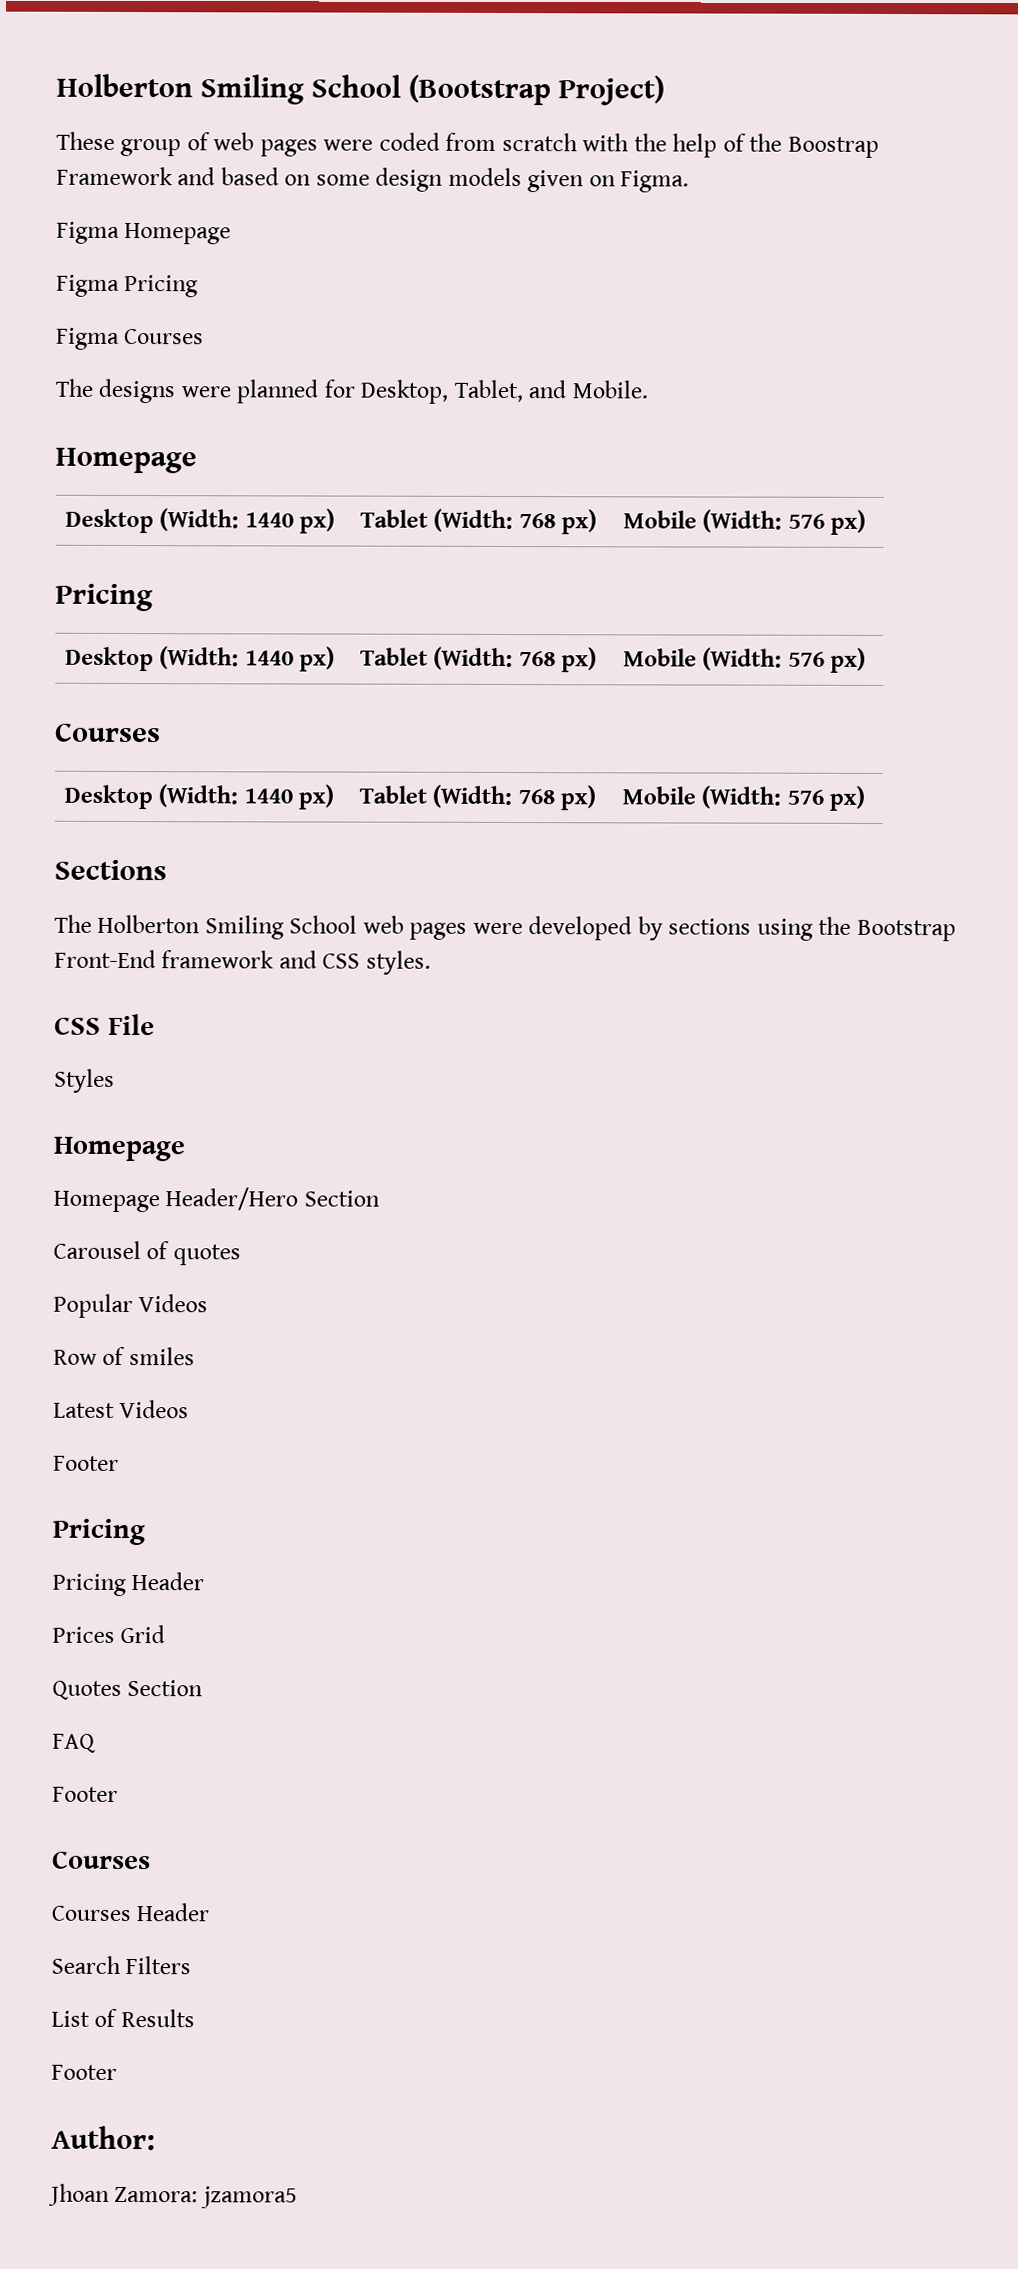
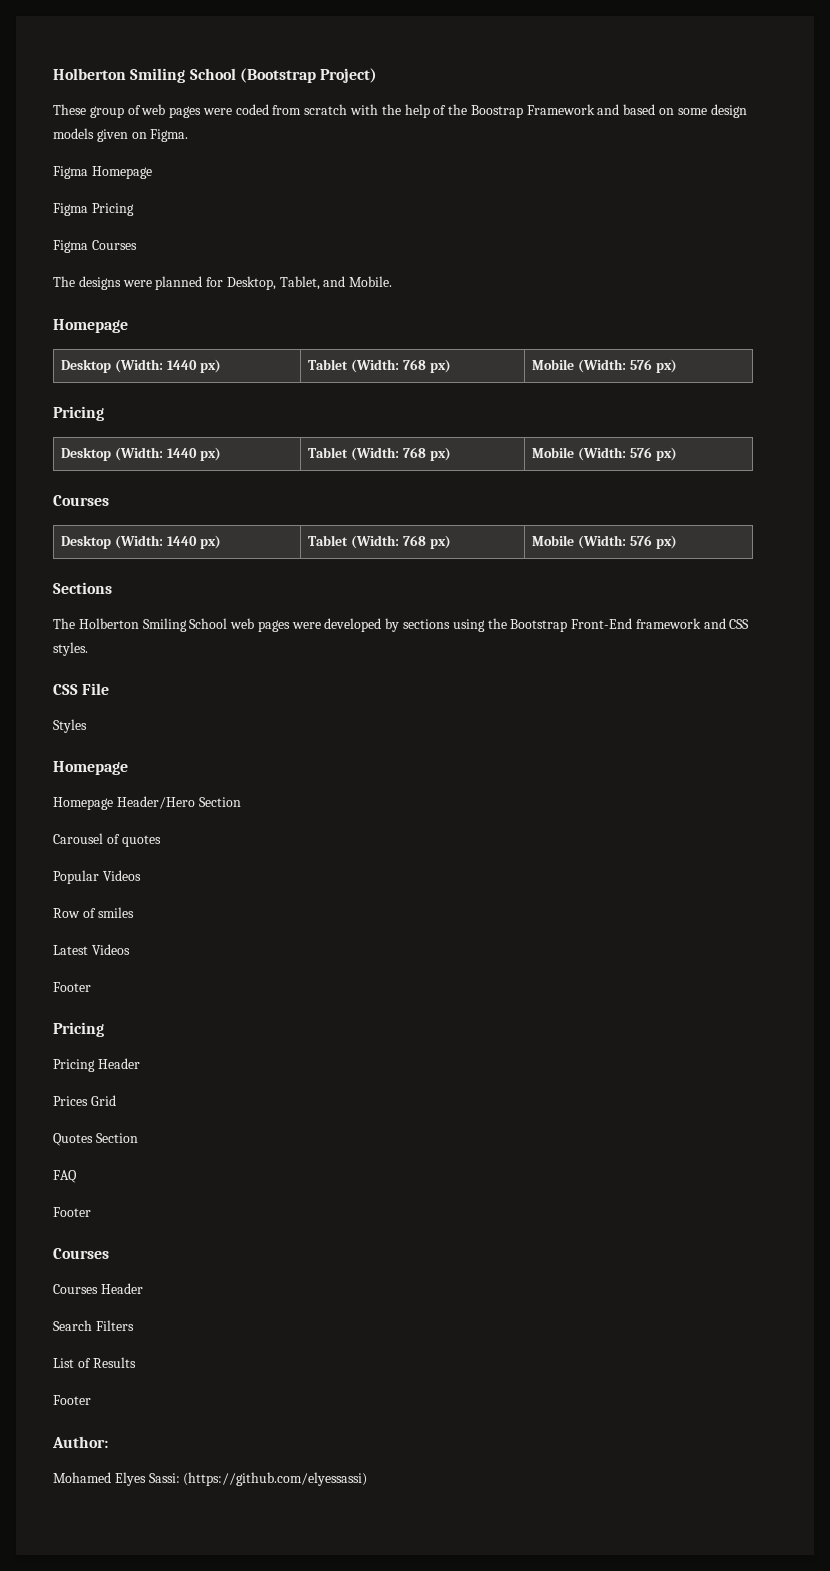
[48,2183,298,2209] Jhoan Zamora: jzamora5 -> [53,1472,368,1486] Mohamed Elyes Sassi: (https://github.com/elyessassi)

